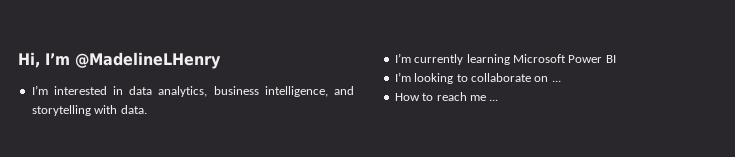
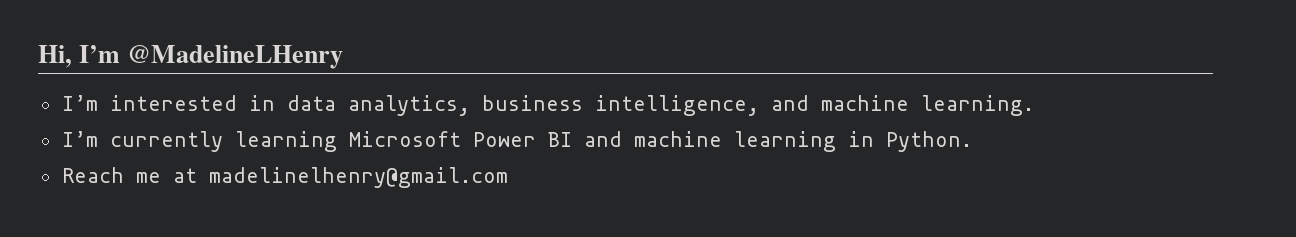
[31,105,147,116] storytelling with data. -> [820,95,1034,116] machine learning.
[394,72,561,84] [394,92,499,101] // I’m looking to collaborate on ... // How to reach me ... -> [583,131,972,152] [61,167,508,188] and machine learning in Python. // Reach me at madelinelhenry@gmail.com

